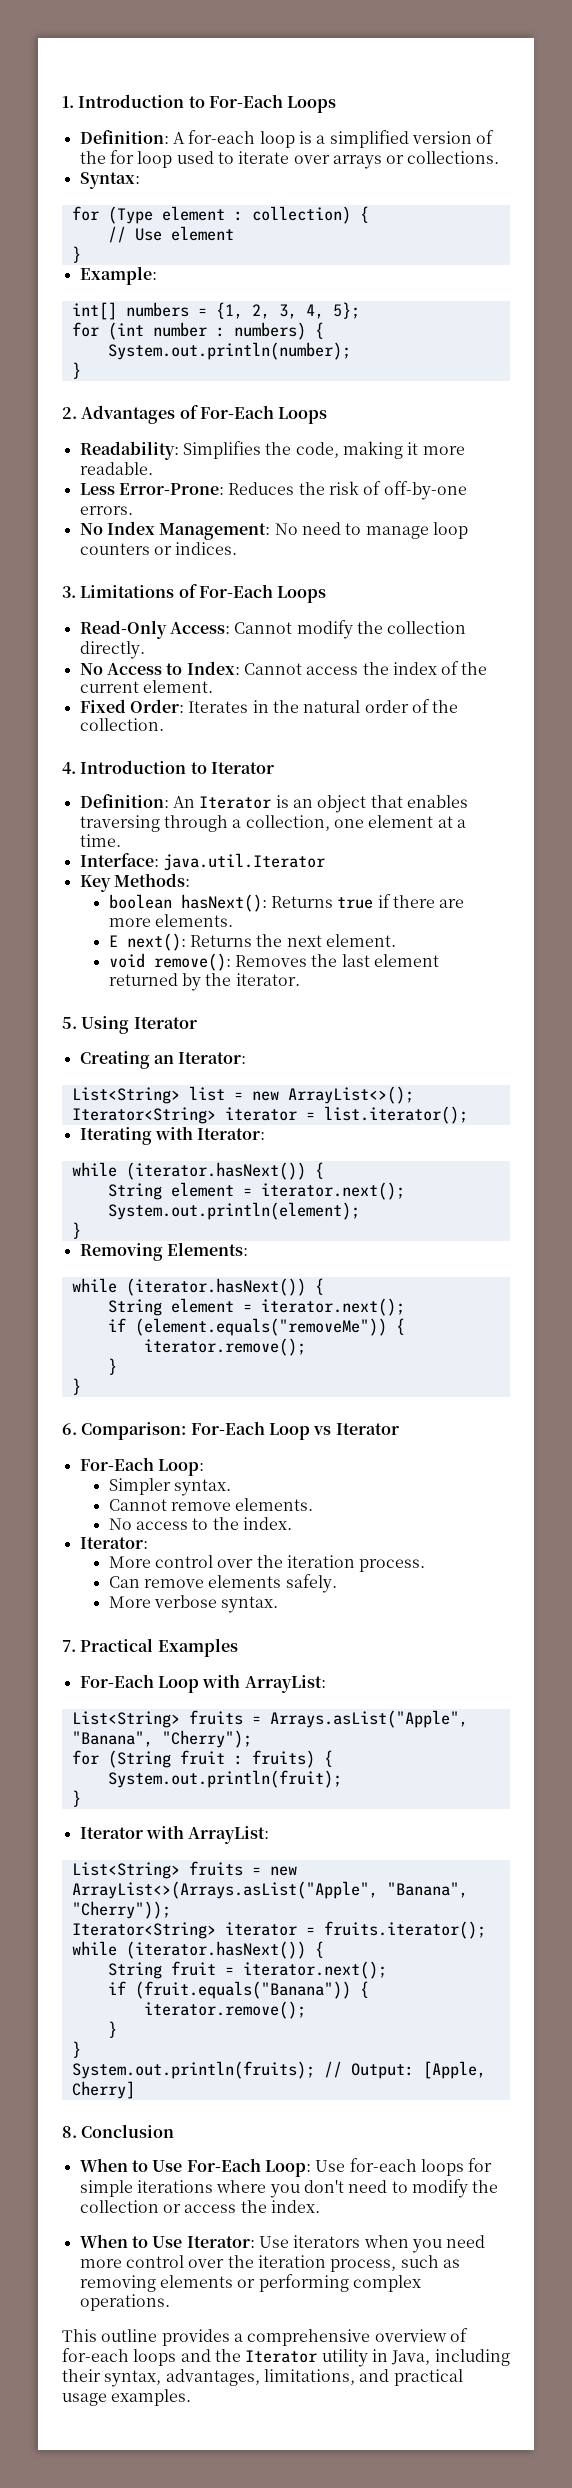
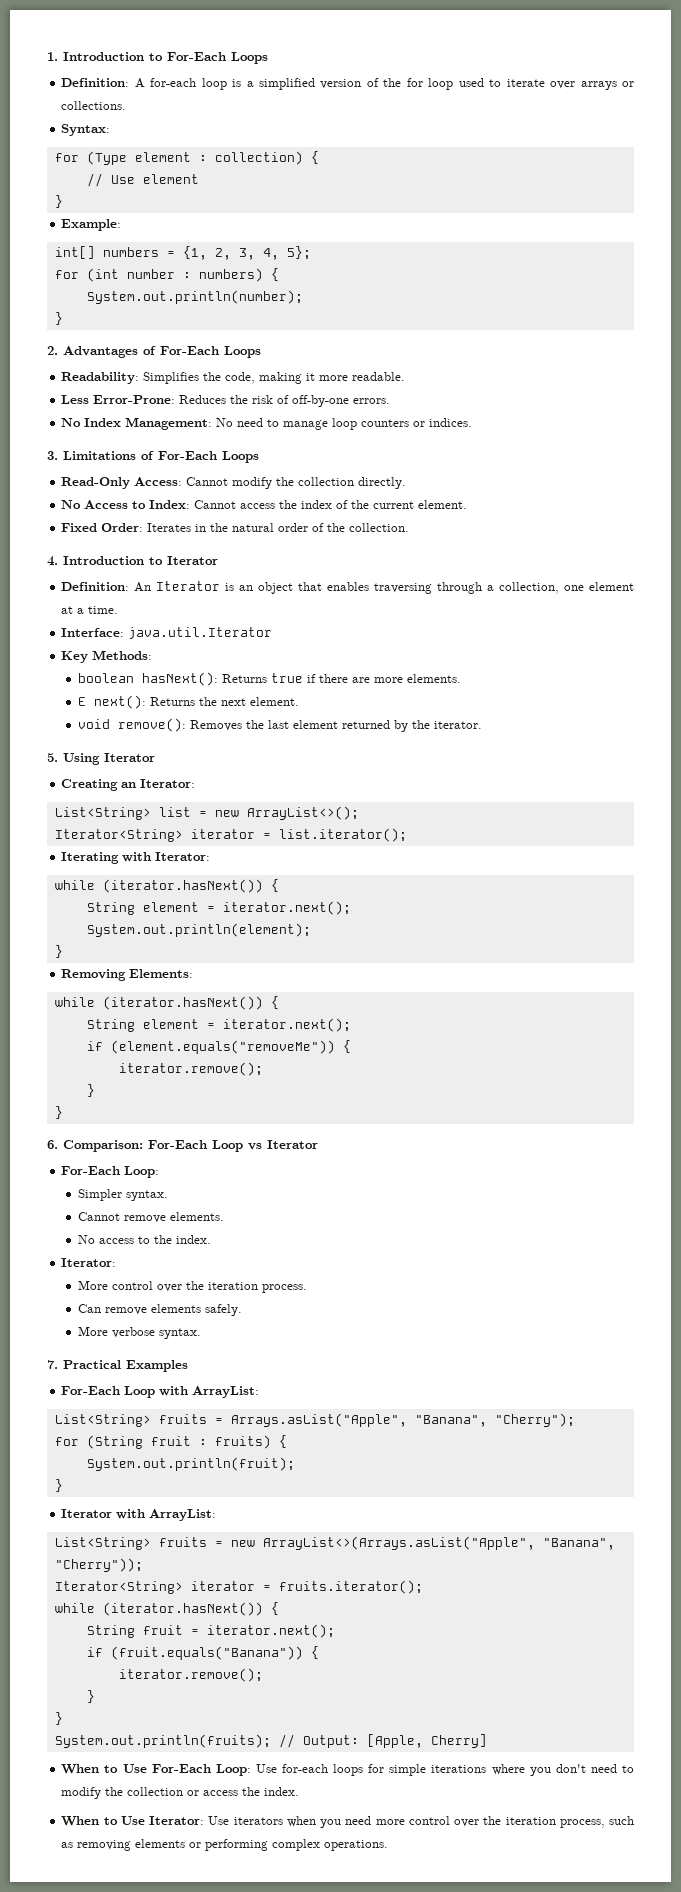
[62,2124,175,2138] // 8. Conclusion -> (487, 1741) none
[62,2328,468,2346] [62,2348,510,2367] [62,2369,463,2387] [62,2389,192,2406] // This outline provides a comprehensive overview of for-each loops and the Iterator utility in Java, including their syntax, advantages, limitations, and practical usage examples. -> (389, 1845) none

